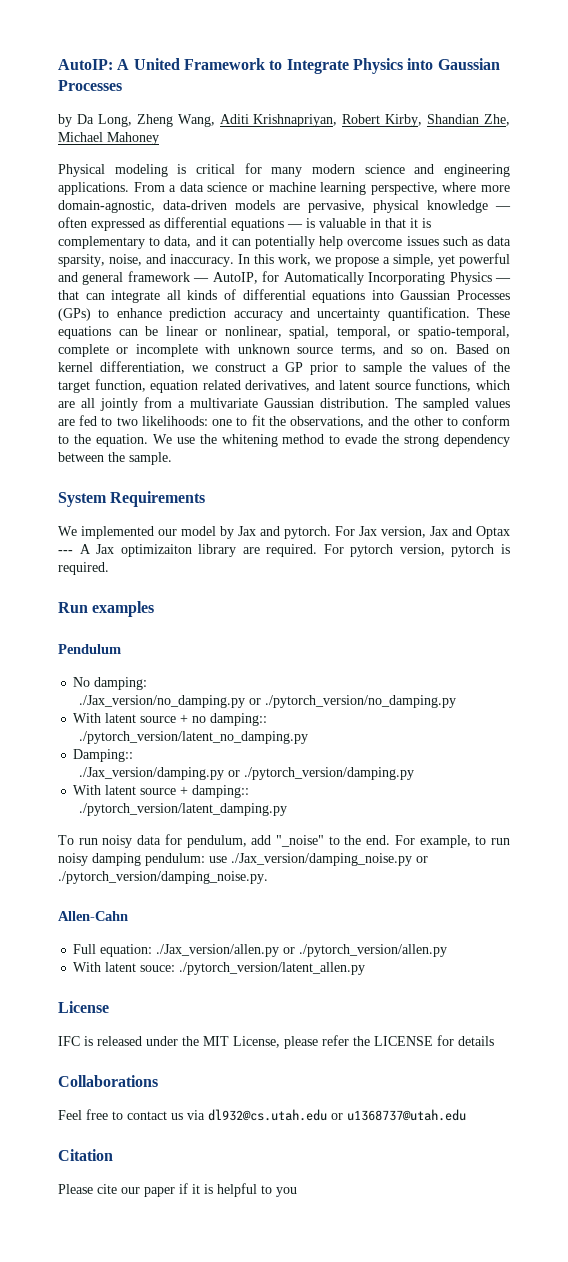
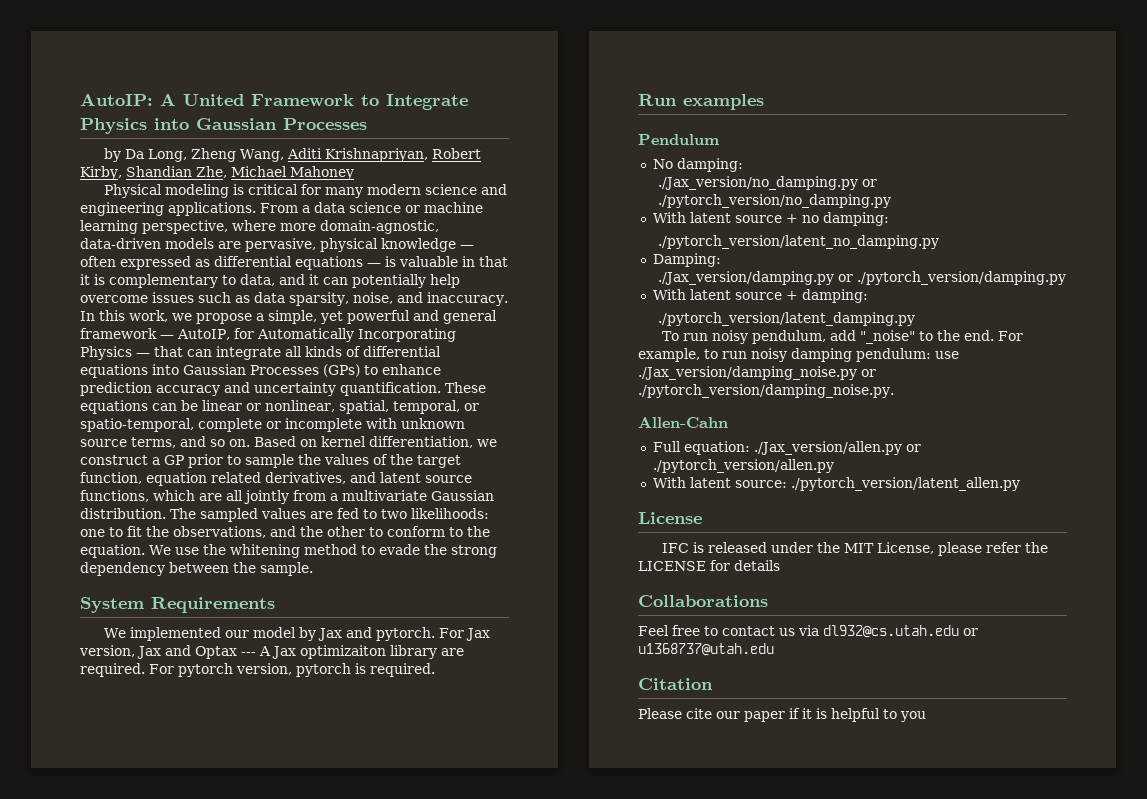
[210,713,268,726] damping:: -> [822,212,889,226] damping:
[73,749,134,762] Damping:: -> [652,253,721,267] Damping:
[192,785,250,798] damping:: -> [801,289,868,303] damping:
[137,834,182,845] data for -> (748, 337) none
[140,965,176,972] souce: -> [734,480,787,488] source:

